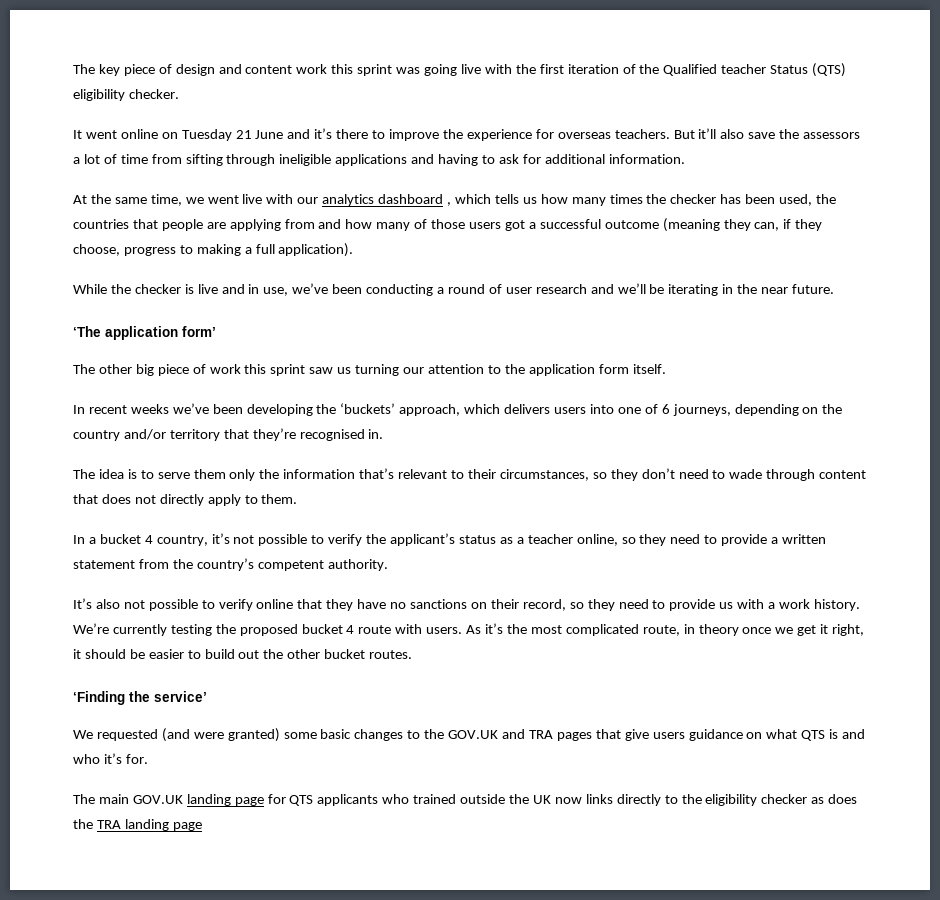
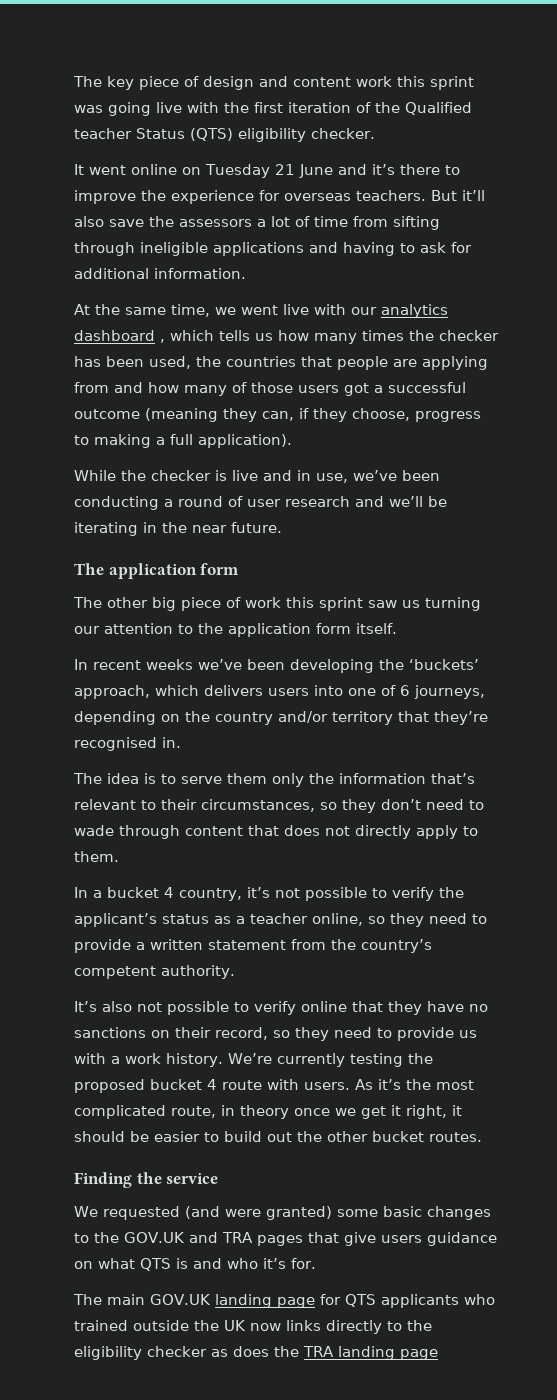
[73,326,216,340] ‘The application form’ -> [74,563,240,579] The application form
[73,691,207,705] ‘Finding the service’ -> [74,1172,219,1188] Finding the service

